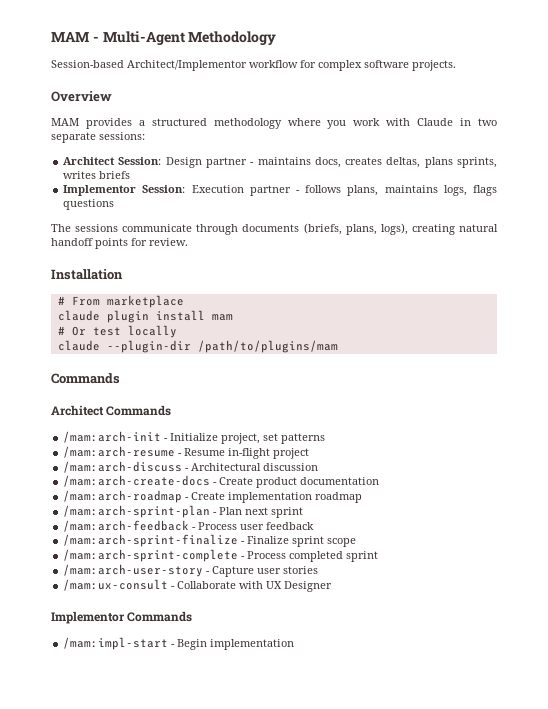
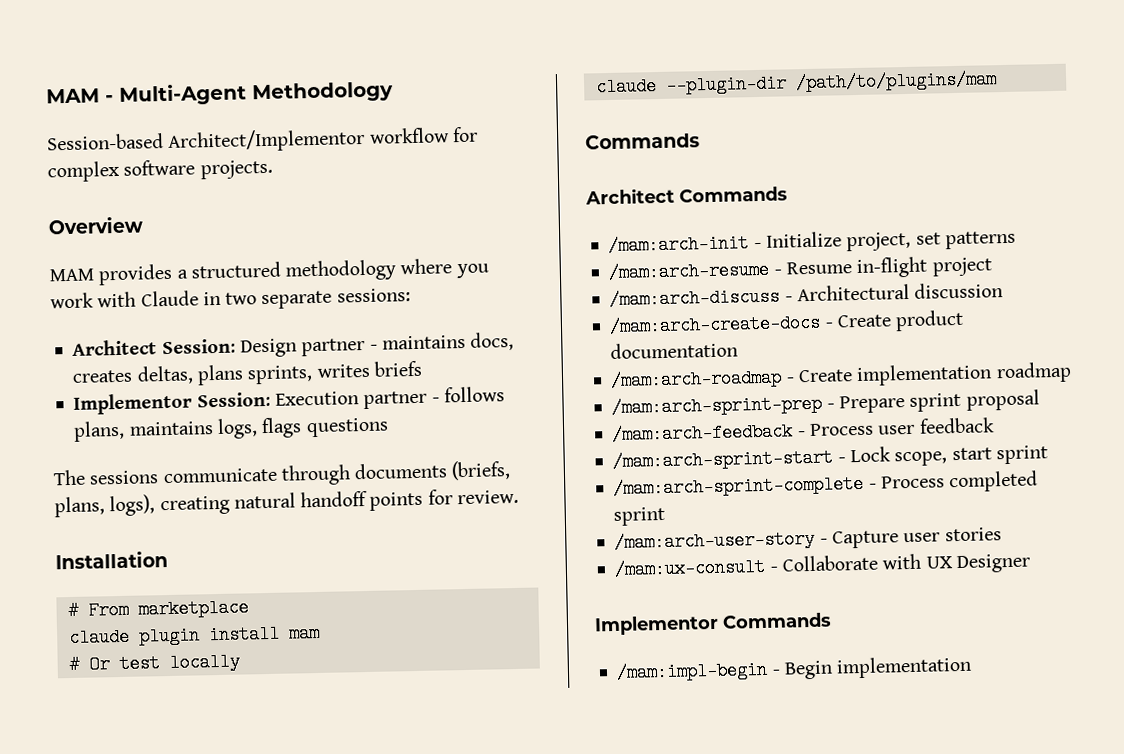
[63,505,304,518] /mam:arch-sprint-plan - Plan next sprint -> [611,389,1040,417] /mam:arch-sprint-prep - Prepare sprint proposal
[63,534,357,547] /mam:arch-sprint-finalize - Finalize sprint scope -> [612,445,1048,471] /mam:arch-sprint-start - Lock scope, start sprint
[63,637,169,650] /mam:impl-start -> [616,660,769,682] /mam:impl-begin

